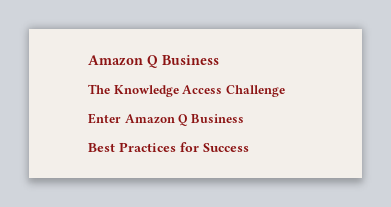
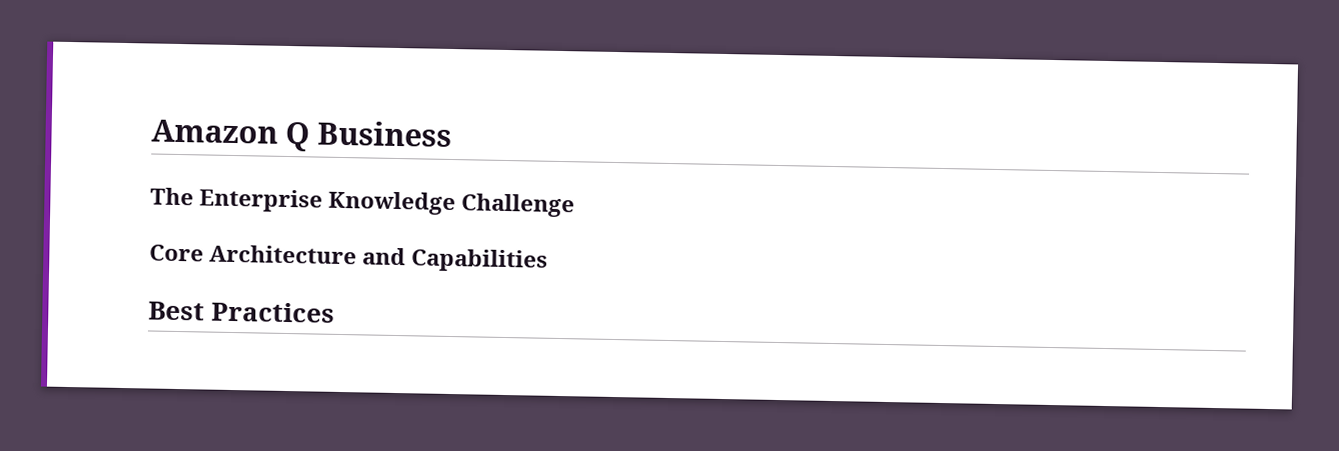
[113,85,223,97] Knowledge Access -> [199,188,457,216] Enterprise Knowledge
[88,113,244,126] Enter Amazon Q Business -> [149,244,549,273] Core Architecture and Capabilities
[180,142,249,152] for Success -> (336, 312) none

